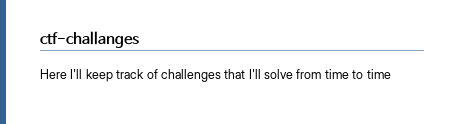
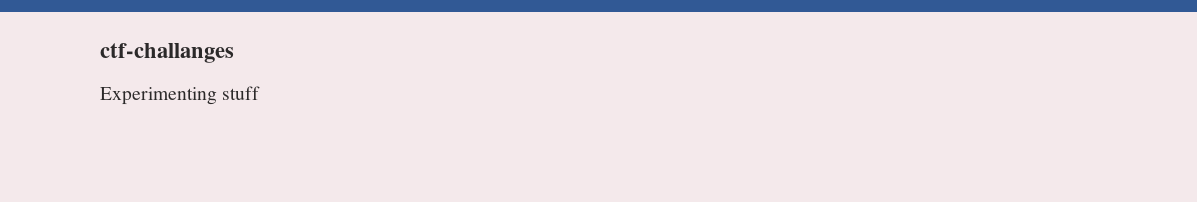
[40,69,391,82] Here I'll keep track of challenges that I'll solve from time to time -> [100,86,261,105] Experimenting stuff

